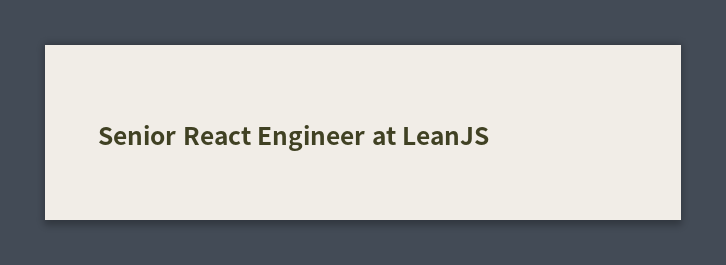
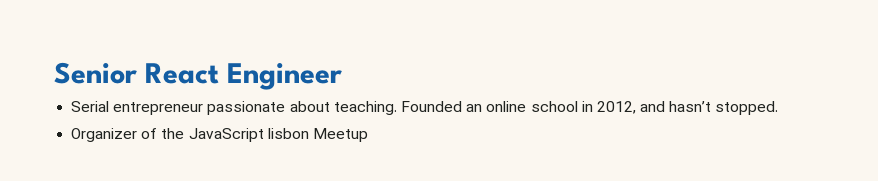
[371,127,490,145] at LeanJS -> [71,101,779,115] [71,128,368,142] // Serial entrepreneur passionate about teaching. Founded an online school in 2012, and hasn’t stopped. // Organizer of the JavaScript lisbon Meetup

